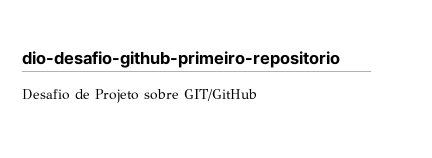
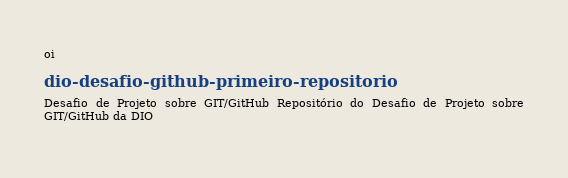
(22, 59) none -> [44,50,55,58] oi //
(257, 95) none -> [276,98,524,109] [44,111,153,121] Repositório do Desafio de Projeto sobre GIT/GitHub da DIO

